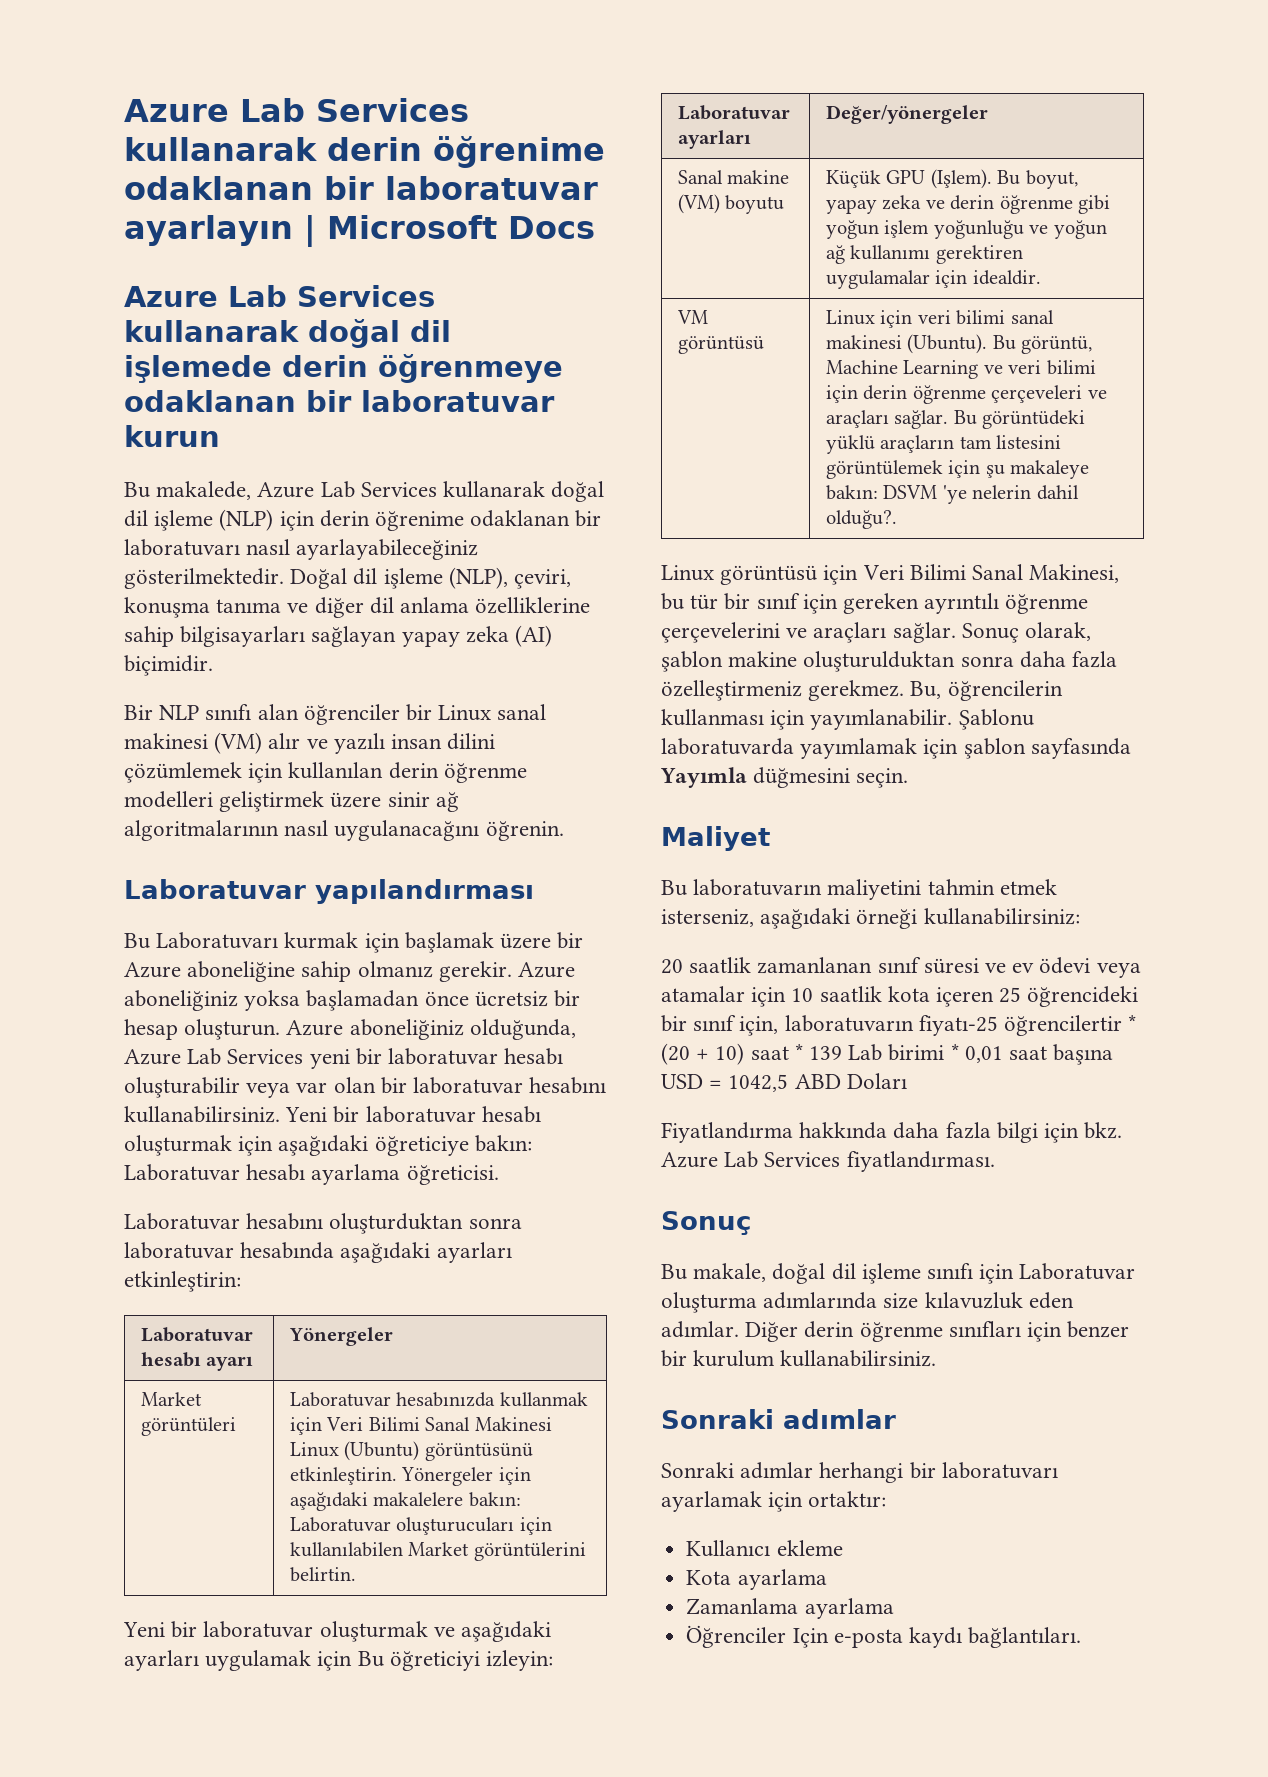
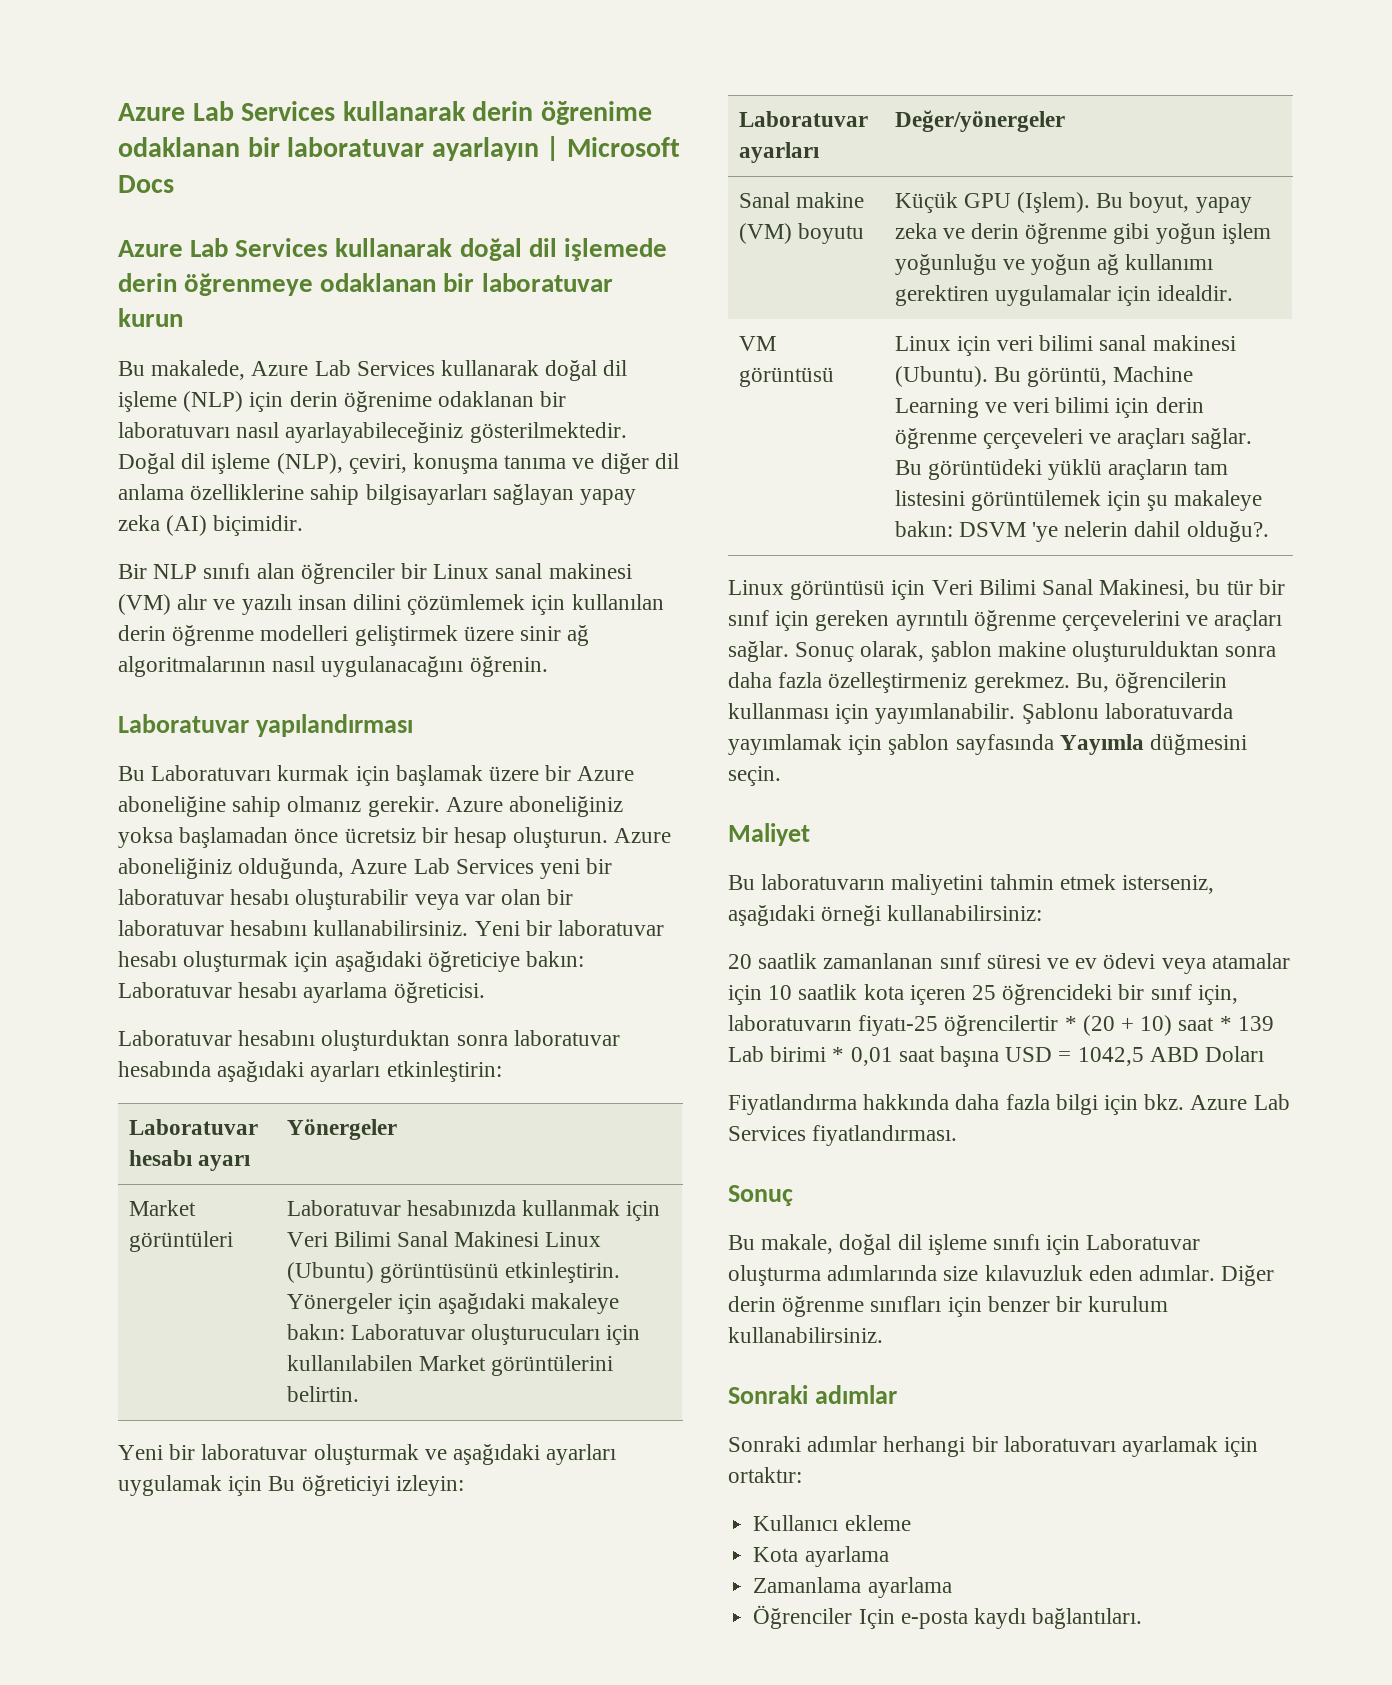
[373,1492,464,1506] makalelere -> [531,1293,620,1314] makaleye

